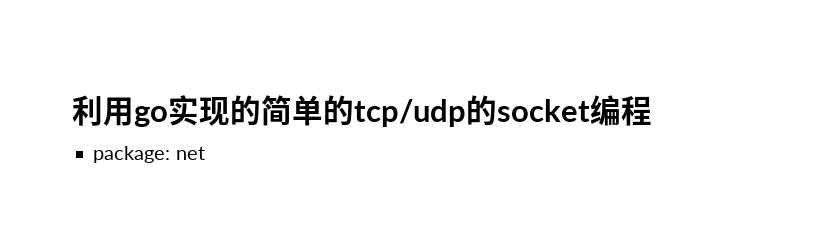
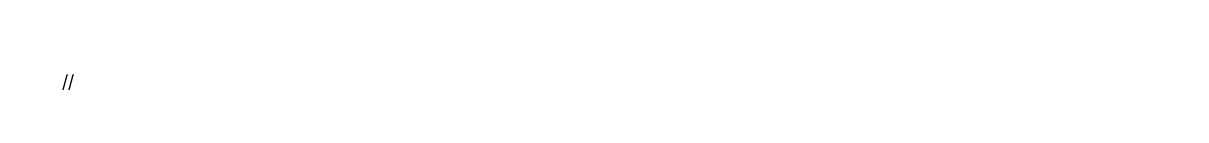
[72,95,652,127] [93,146,205,163] 利用go实现的简单的tcp/udp的socket编程 // package: net -> [62,74,74,90] //

